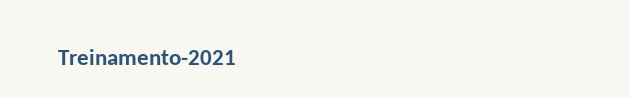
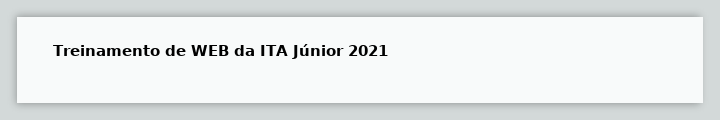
[58,49,236,65] Treinamento-2021 -> [53,44,388,59] Treinamento de WEB da ITA Júnior 2021

